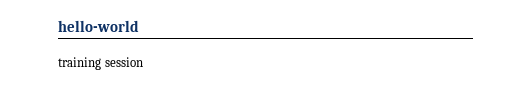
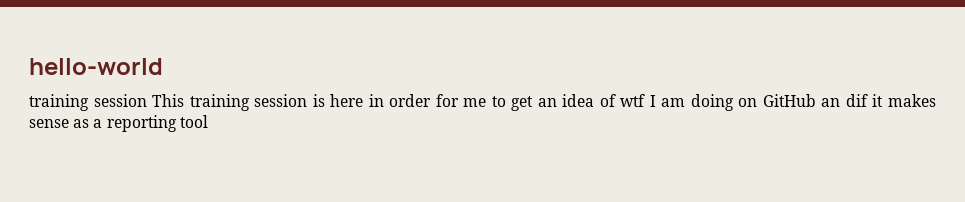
(143, 62) none -> [152,94,936,111] [29,115,208,132] This training session is here in order for me to get an idea of wtf I am doing on GitHub an dif it makes sense as a reporting tool

